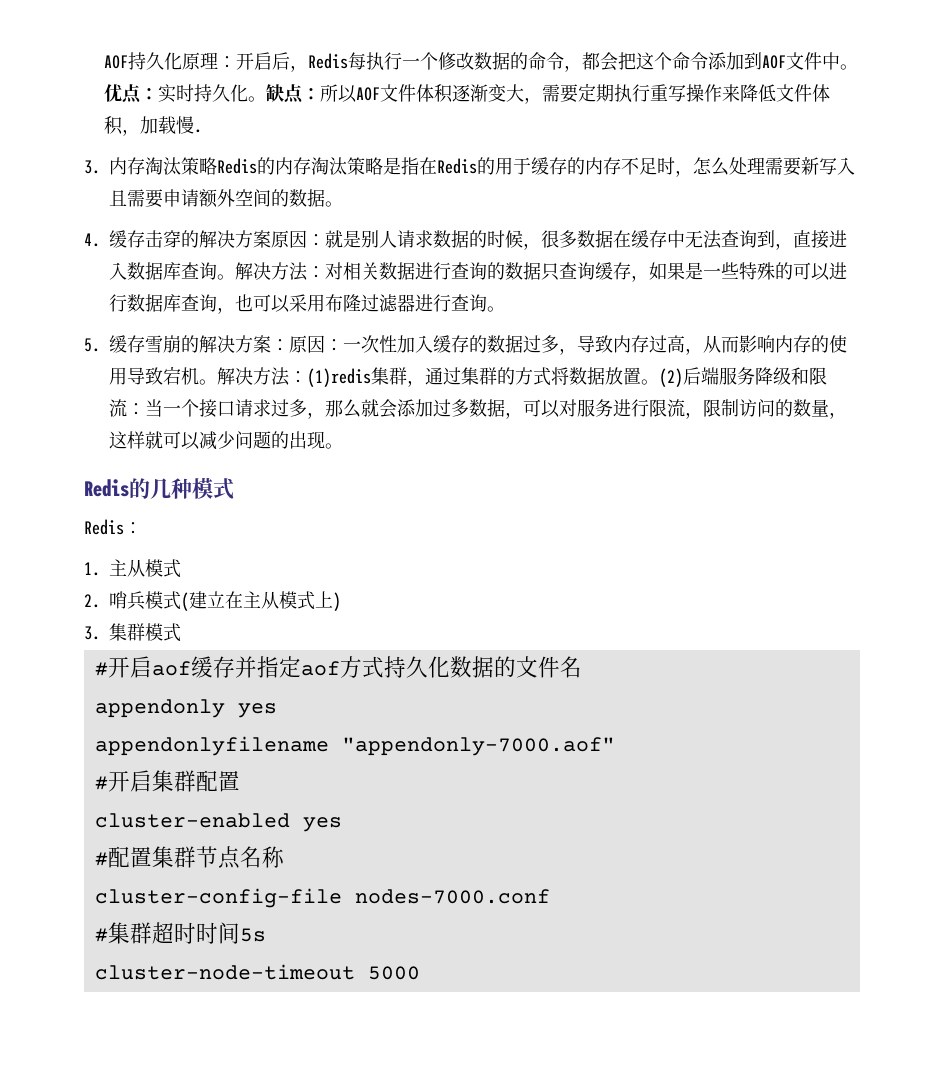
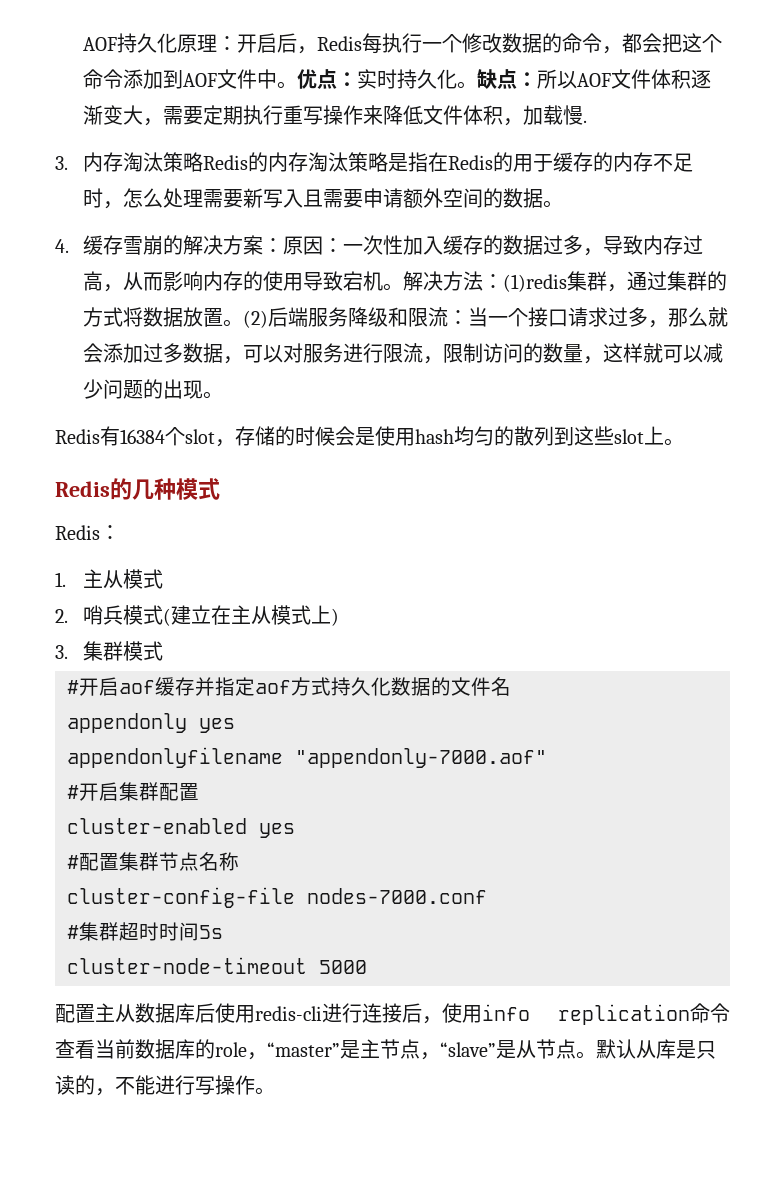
[145,230,847,250] [109,262,847,282] [109,294,505,314] [84,335,145,353] 击穿的解决方案原因：就是别人请求数据的时候，很多数据在缓存中无法查询到，直接进入数据库查询。解决方法：对相关数据进行查询的数据只查询缓存，如果是一些特殊的可以进行数据库查询，也可以采用布隆过滤器进行查询。 // 5.缓存 -> (124, 245) none
(343, 446) none -> [55,426,684,447] // Redis有16384个slot，存储的时候会是使用hash均匀的散列到这些slot上。
(420, 973) none -> [55,1003,730,1025] [55,1039,716,1060] [55,1075,275,1096] // 配置主从数据库后使用redis-cli进行连接后，使用info replication命令查看当前数据库的role，“master”是主节点，“slave”是从节点。默认从库是只读的，不能进行写操作。

